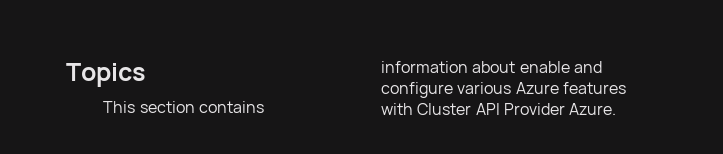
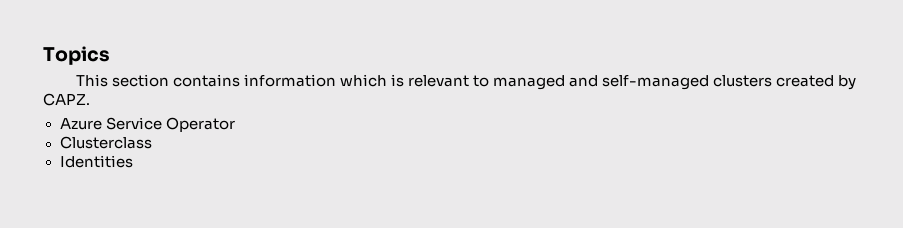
[472,61,602,73] [381,82,626,98] [381,103,617,115] about enable and configure various Azure features with Cluster API Provider Azure. -> [339,74,857,90] [43,93,90,106] [59,117,235,132] [59,136,152,149] [59,155,133,168] which is relevant to managed and self-managed clusters created by CAPZ. // Azure Service Operator // Clusterclass // Identities

